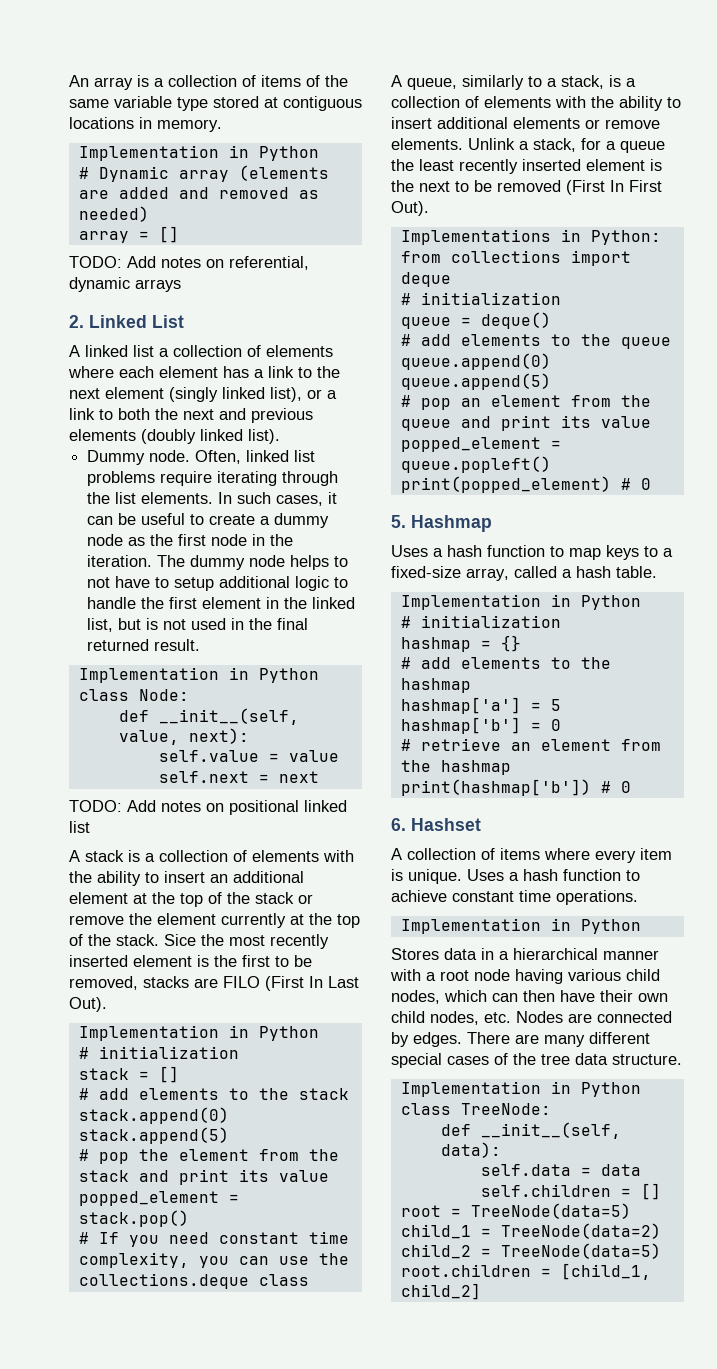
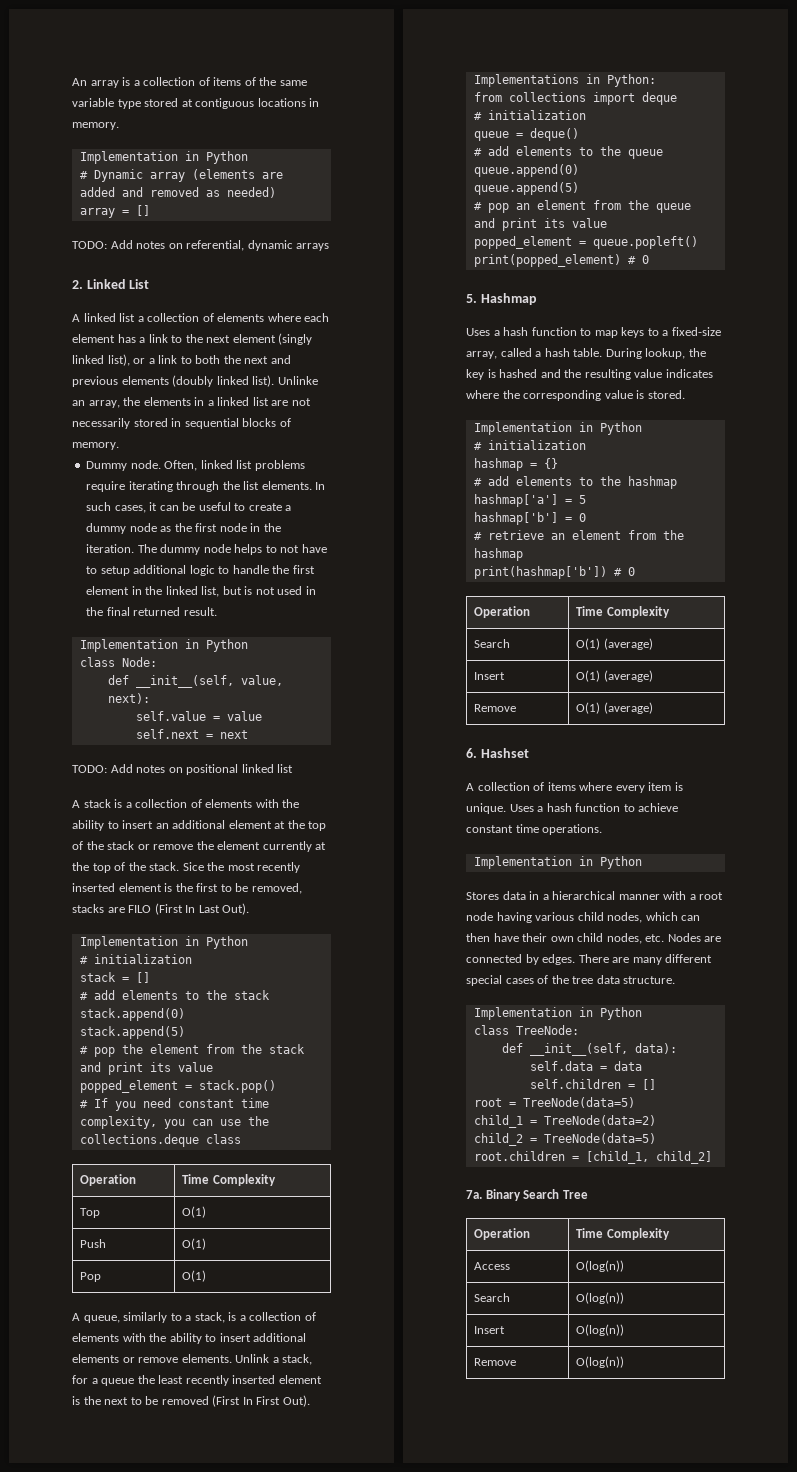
(280, 436) none -> [277,376,318,385] [72,397,311,408] [72,418,291,429] [72,442,119,450] Unlinke an array, the elements in a linked list are not necessarily stored in sequential blocks of memory.
(309, 1280) none -> [80,1174,137,1186] [182,1174,276,1186] [80,1208,101,1218] [182,1206,207,1218] [80,1239,107,1248] [182,1238,207,1250] [80,1272,102,1282] [182,1270,207,1282] // Operation | Time Complexity // Top | O(1) // Push | O(1) // Pop | O(1)
(657, 572) none -> [605,348,706,359] [466,369,713,380] [466,390,685,401] During lookup, the key is hashed and the resulting value indicates where the corresponding value is stored.
(631, 787) none -> [474,606,531,618] [576,606,670,618] [474,639,511,648] [576,638,653,650] [474,672,506,680] [576,670,653,682] [474,704,517,712] [576,702,653,714] // Operation | Time Complexity // Search | O(1) (average) // Insert | O(1) (average) // Remove | O(1) (average)
(481, 1291) none -> [466,1189,588,1201] [474,1228,531,1240] [576,1228,670,1240] [474,1262,511,1270] [576,1260,625,1272] [474,1293,511,1302] [576,1292,625,1304] [474,1326,506,1334] [576,1324,625,1336] [474,1358,517,1366] [576,1356,625,1368] // 7a. Binary Search Tree // Operation | Time Complexity // Access | O(log(n)) // Search | O(log(n)) // Insert | O(log(n)) // Remove | O(log(n))

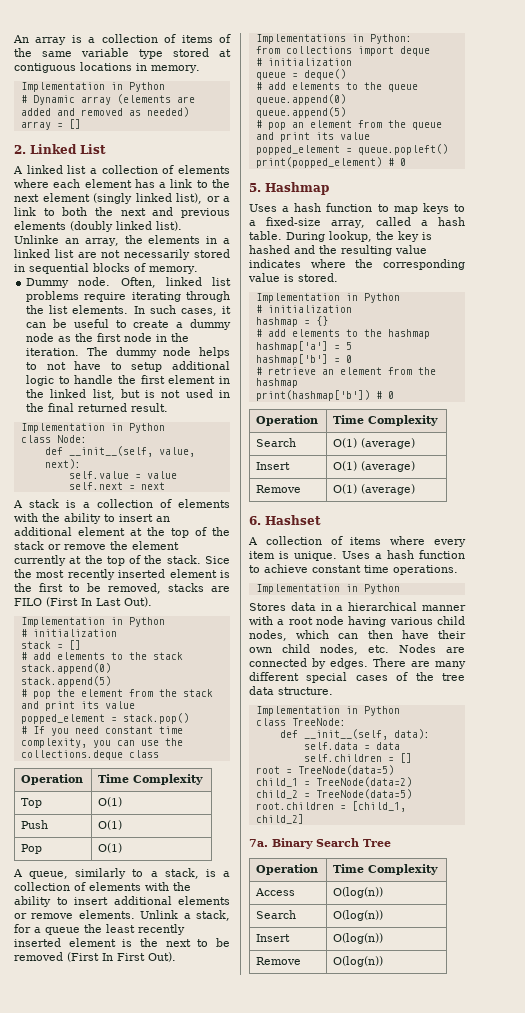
[72,240,330,251] // TODO: Add notes on referential, dynamic arrays -> (81, 124) none
[72,764,294,775] // TODO: Add notes on positional linked list -> (165, 486) none

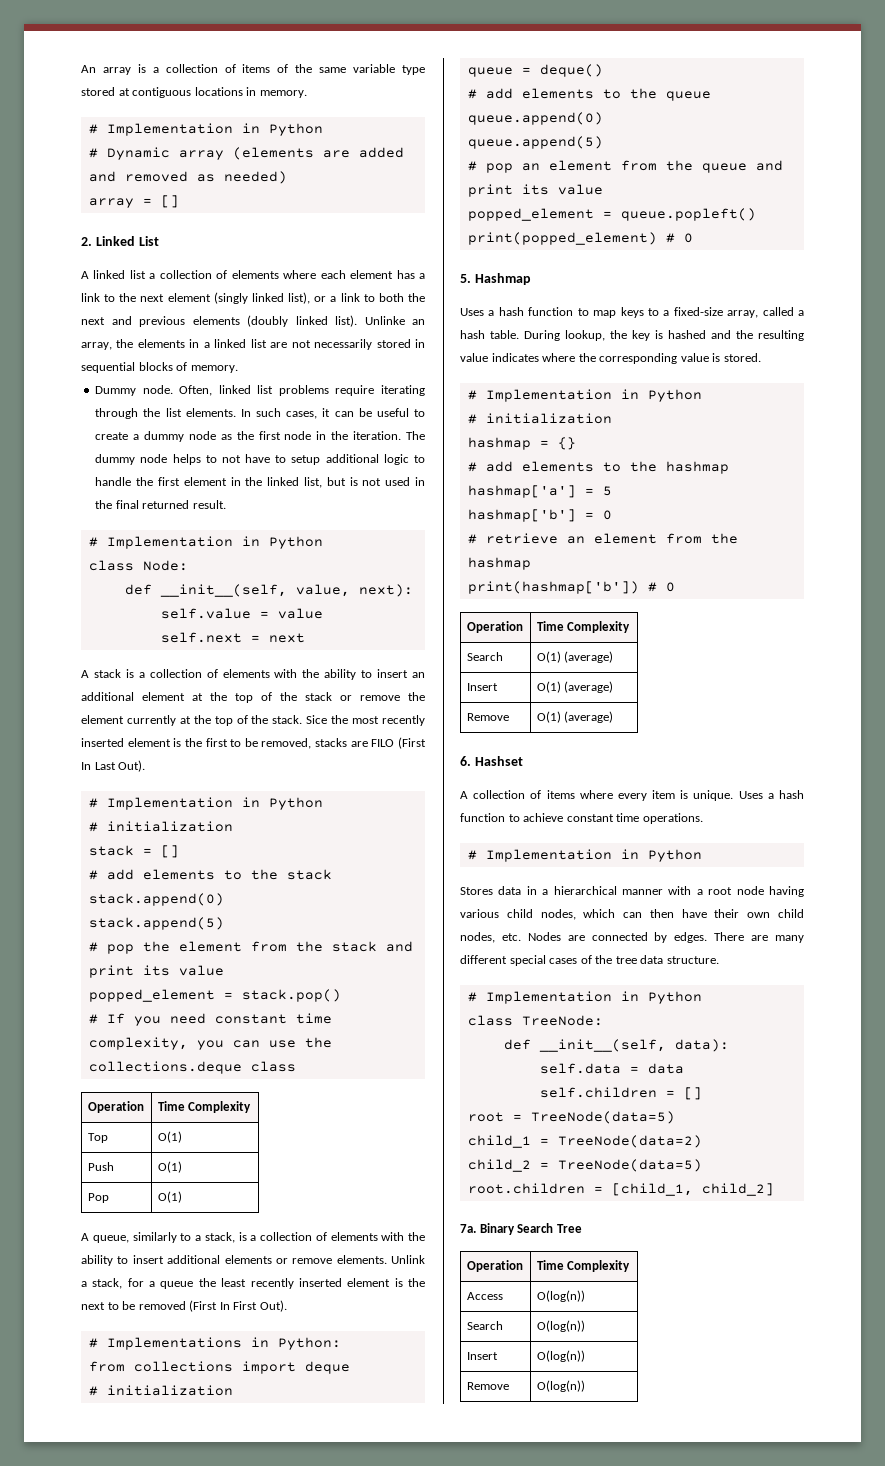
(200, 69) none -> [88,124,98,134] #
(169, 407) none -> [88,537,98,547] #
(152, 602) none -> [88,798,98,808] #
(176, 957) none -> [88,1338,98,1348] #
(338, 277) none -> [467,390,477,400] #
(458, 570) none -> [467,850,477,860] #
(333, 691) none -> [467,992,477,1002] #

